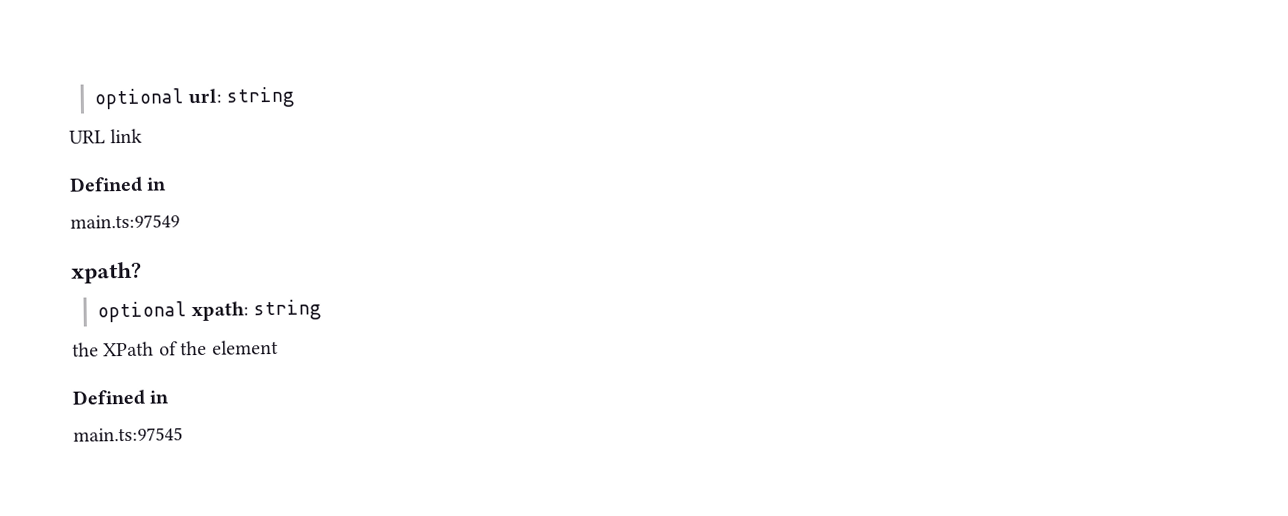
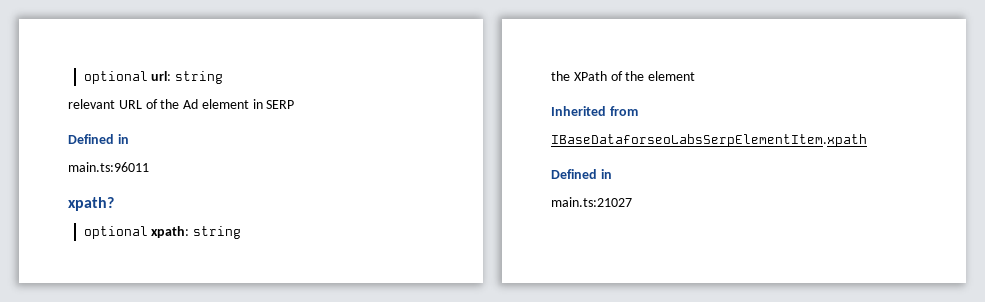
[69,128,144,144] [69,176,168,193] [70,214,180,229] URL link // Defined in // main.ts:97549 -> [68,99,295,109] [68,134,129,144] [68,162,149,172] relevant URL of the Ad element in SERP // Defined in // main.ts:96011
[72,389,170,406] [73,427,183,442] // Defined in // main.ts:97545 -> [551,106,638,116] [551,134,867,147] [551,169,612,179] [551,197,632,207] // Inherited from // IBaseDataforseoLabsSerpElementItem.xpath // Defined in // main.ts:21027

